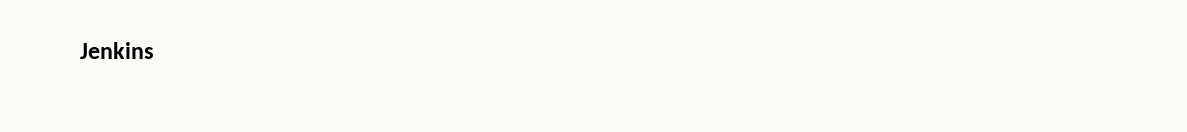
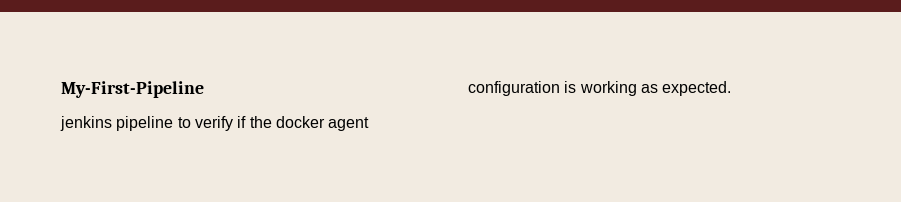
[80,42,154,59] Jenkins -> [61,81,204,98] [60,116,370,131] [468,81,732,96] My-First-Pipeline // jenkins pipeline to verify if the docker agent configuration is working as expected.

